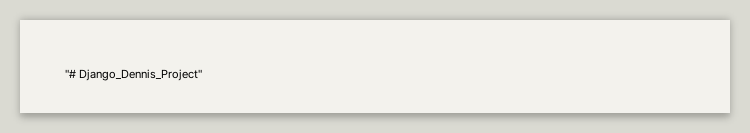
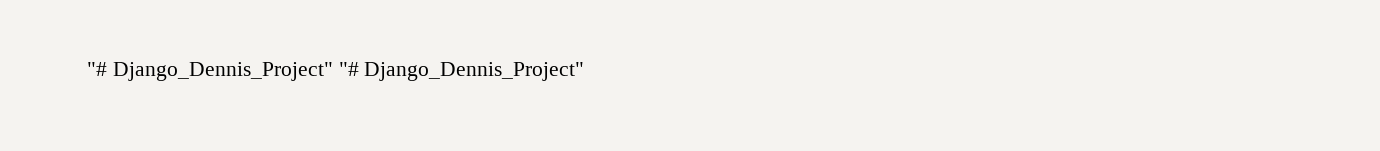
[65,69,203,81] "# Django_Dennis_Project" -> [87,62,585,81] "# Django_Dennis_Project" "# Django_Dennis_Project"

